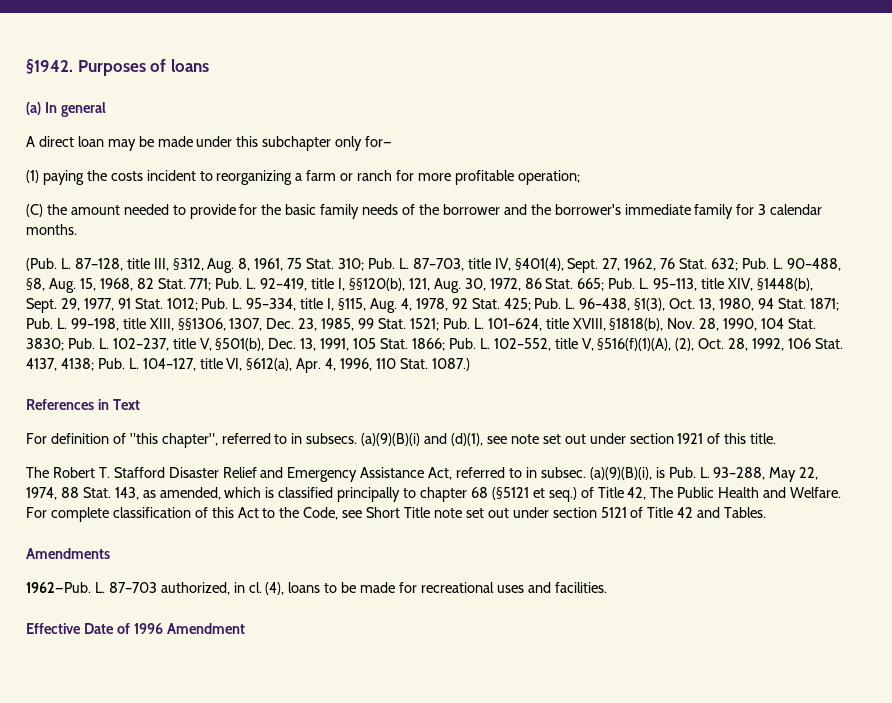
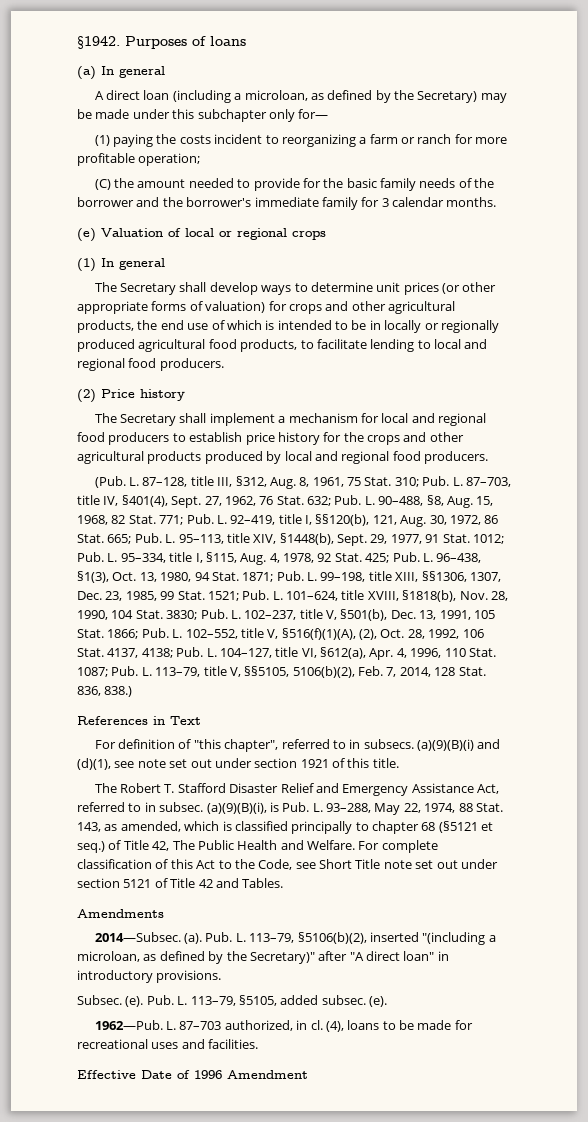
(104, 141) none -> [172,90,478,103] (including a microloan, as defined by the Secretary)
(77, 229) none -> [77,228,326,242] [77,258,165,272] [94,282,497,295] [77,301,455,314] [77,320,499,333] [77,339,488,352] [77,358,224,371] [77,389,185,403] [94,413,487,426] [77,432,464,445] [77,451,488,464] // (e) Valuation of local or regional crops // (1) In general // The Secretary shall develop ways to determine unit prices (or other appropriate forms of valuation) for crops and other agricultural products, the end use of which is intended to be in locally or regionally produced agricultural food products, to facilitate lending to local and regional food producers. // (2) Price history // The Secretary shall implement a mechanism for local and regional food producers to establish price history for the crops and other agricultural products produced by local and regional food producers.
[431,358,470,371] 1087.) -> [77,666,486,678] [77,686,133,697] 1087; Pub. L. 113–79, title V, §§5105, 5106(b)(2), Feb. 7, 2014, 128 Stat. 836, 838.)
(110, 553) none -> [94,932,496,945] [77,951,449,964] [77,970,222,983] [77,995,387,1007] // 2014—Subsec. (a). Pub. L. 113–79, §5106(b)(2), inserted "(including a microloan, as defined by the Secretary)" after "A direct loan" in introductory provisions. // Subsec. (e). Pub. L. 113–79, §5105, added subsec. (e).

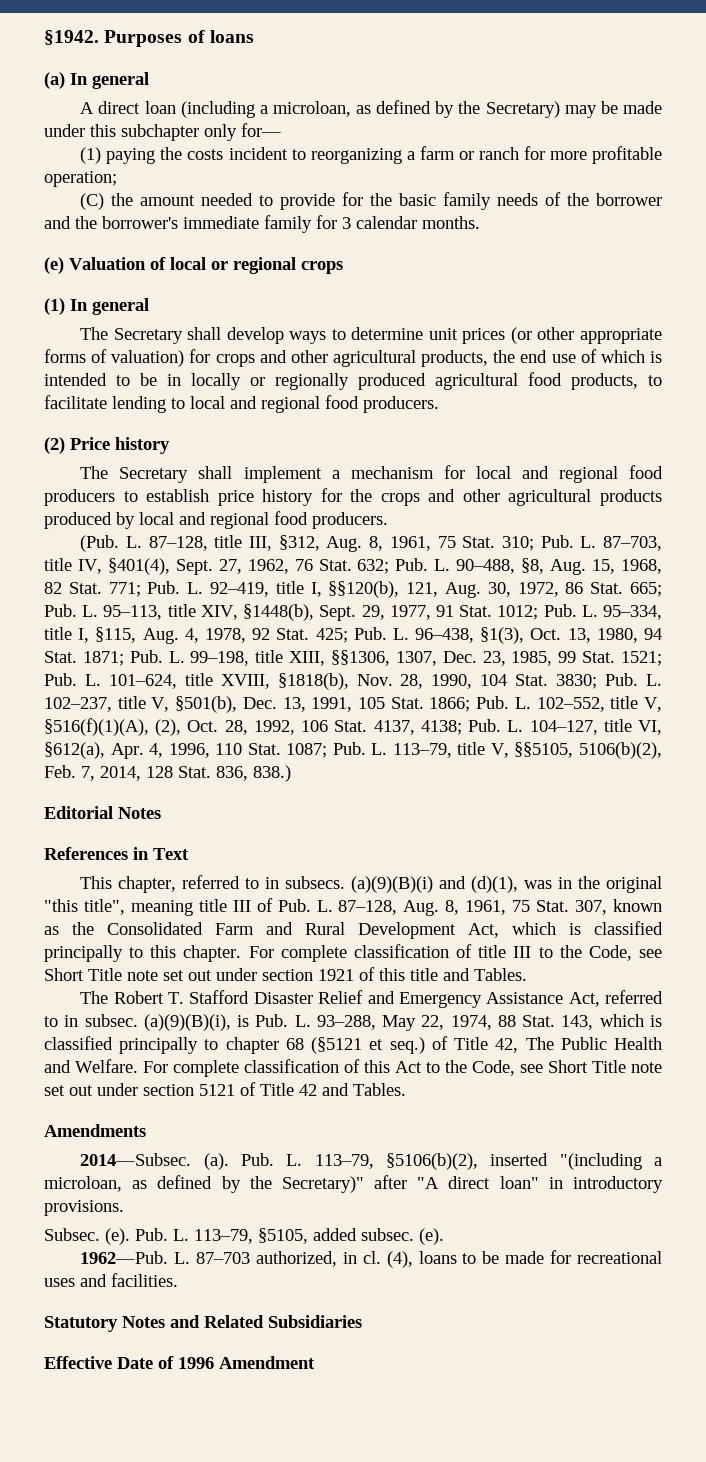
(133, 691) none -> [44,806,161,819] // Editorial Notes
[94,739,279,752] For definition of "this chapter", -> [80,876,177,893] This chapter,
[114,761,135,768] see -> [524,876,662,893] [44,898,662,916] [44,921,663,939] [44,944,662,962] [44,968,122,981] was in the original "this title", meaning title III of Pub. L. 87–128, Aug. 8, 1961, 75 Stat. 307, known as the Consolidated Farm and Rural Development Act, which is classified principally to this chapter. For complete classification of title III to the Code, see Short Title
[372,758,399,768] title. -> [410,968,527,981] title and Tables.
[104,821,181,832] as amended, -> (594, 1022) none
(259, 1044) none -> [44,1315,362,1332] // Statutory Notes and Related Subsidiaries

